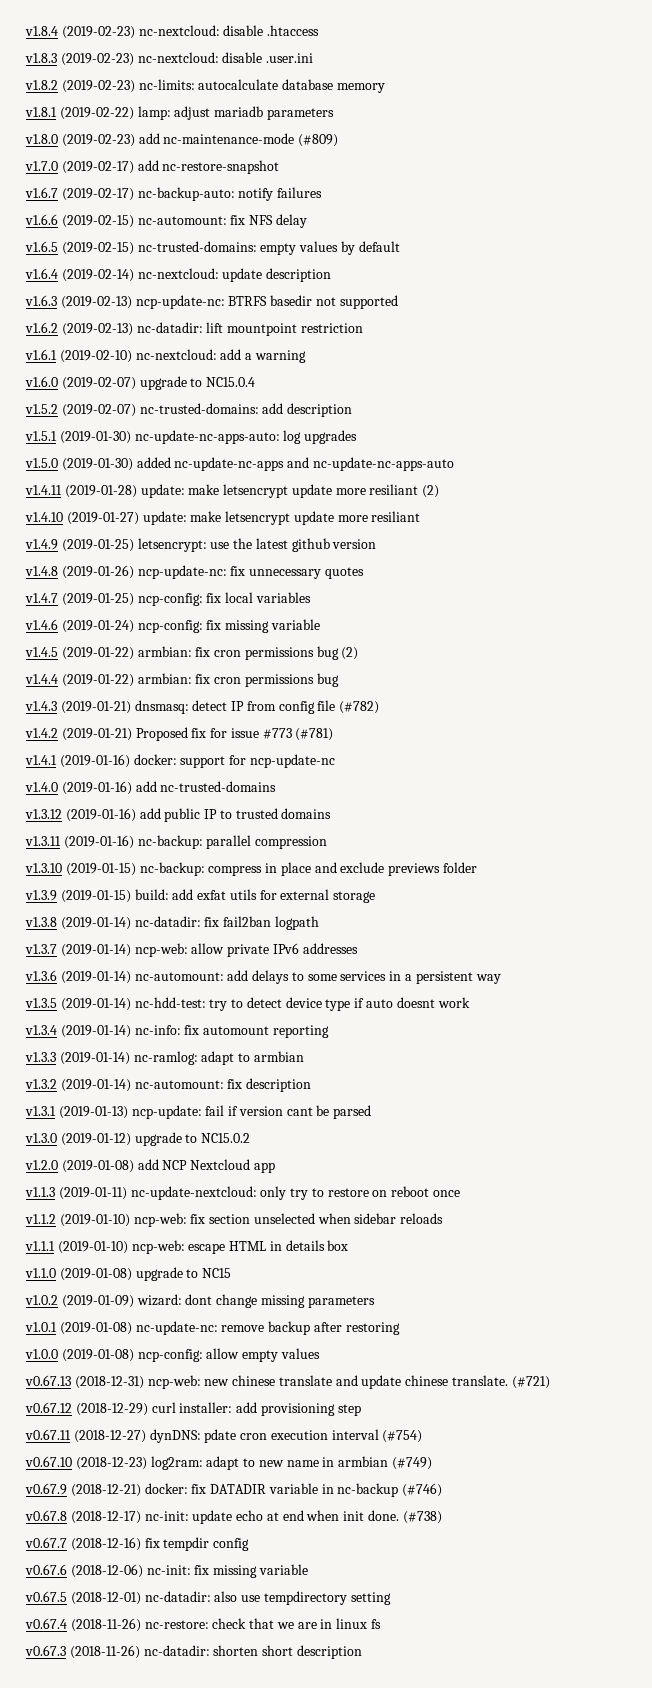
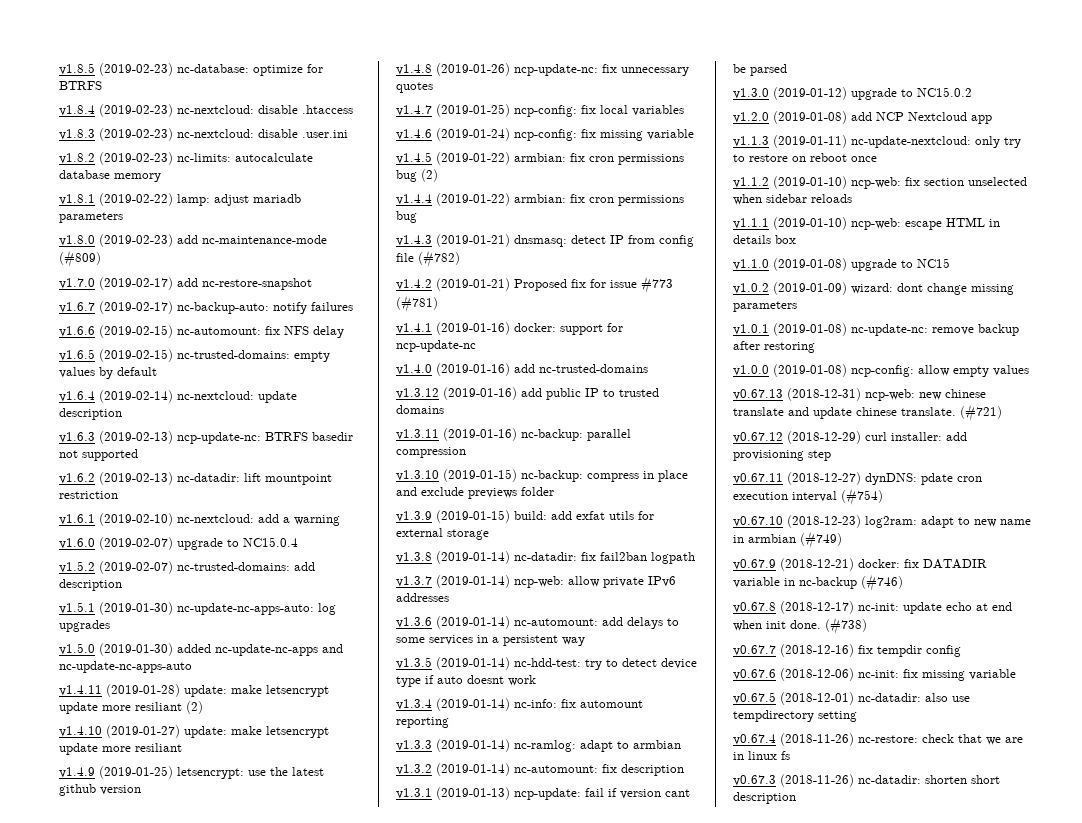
(25, 31) none -> [59,63,323,76] [59,81,102,90] v1.8.5 (2019-02-23) nc-database: optimize for BTRFS //

